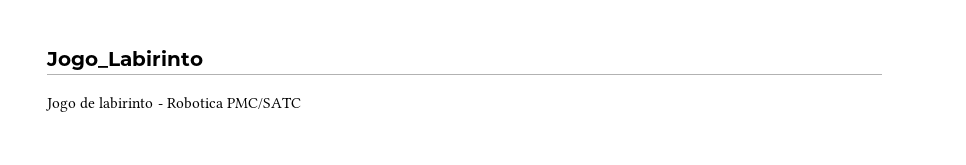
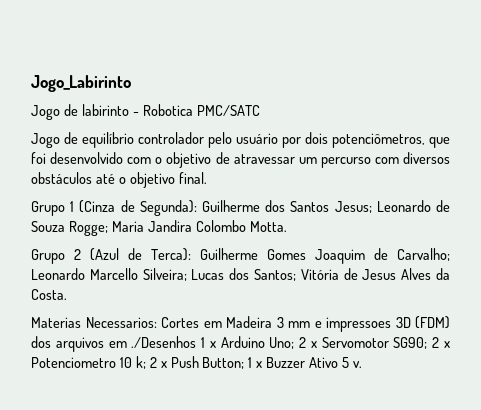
(301, 103) none -> [31,132,450,148] [31,152,451,168] [31,172,207,188] [31,200,450,216] [31,220,287,236] [31,248,450,264] [31,268,451,281] [31,289,67,300] [31,316,450,332] [31,336,451,352] [31,356,362,369] // Jogo de equilíbrio controlador pelo usuário por dois potenciômetros, que foi desenvolvido com o objetivo de atravessar um percurso com diversos obstáculos até o objetivo final. // Grupo 1 (Cinza de Segunda): Guilherme dos Santos Jesus; Leonardo de Souza Rogge; Maria Jandira Colombo Motta. // Grupo 2 (Azul de Terca): Guilherme Gomes Joaquim de Carvalho; Leonardo Marcello Silveira; Lucas dos Santos; Vitória de Jesus Alves da Costa. // Materias Necessarios: Cortes em Madeira 3 mm e impressoes 3D (FDM) dos arquivos em ./Desenhos 1 x Arduino Uno; 2 x Servomotor SG90; 2 x Potenciometro 10 k; 2 x Push Button; 1 x Buzzer Ativo 5 v.

